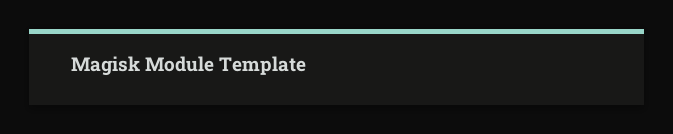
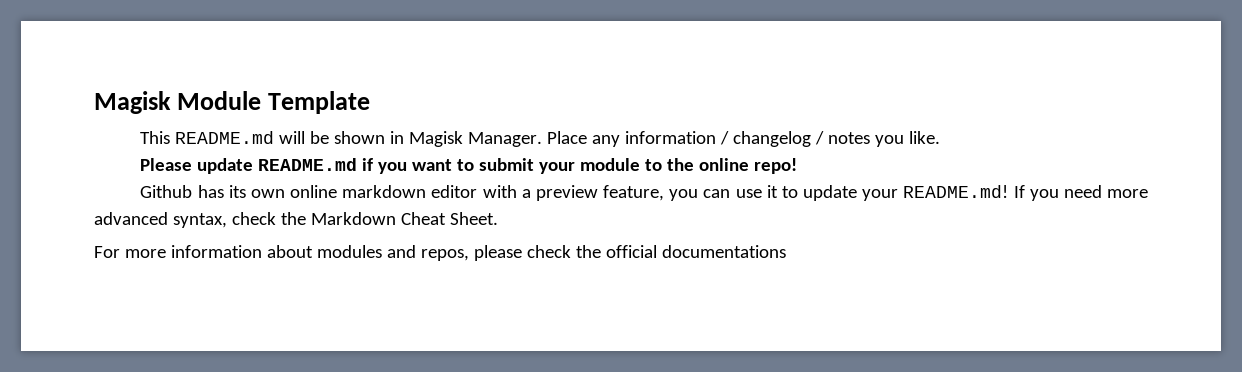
(307, 65) none -> [140,131,941,147] [140,158,798,174] [140,185,1148,201] [94,212,498,228] [94,245,786,261] // This README.md will be shown in Magisk Manager. Place any information / changelog / notes you like. // Please update README.md if you want to submit your module to the online repo! // Github has its own online markdown editor with a preview feature, you can use it to update your README.md! If you need more advanced syntax, check the Markdown Cheat Sheet. // For more information about modules and repos, please check the official documentations

